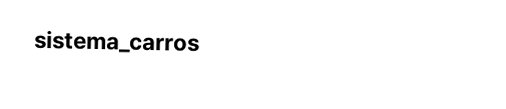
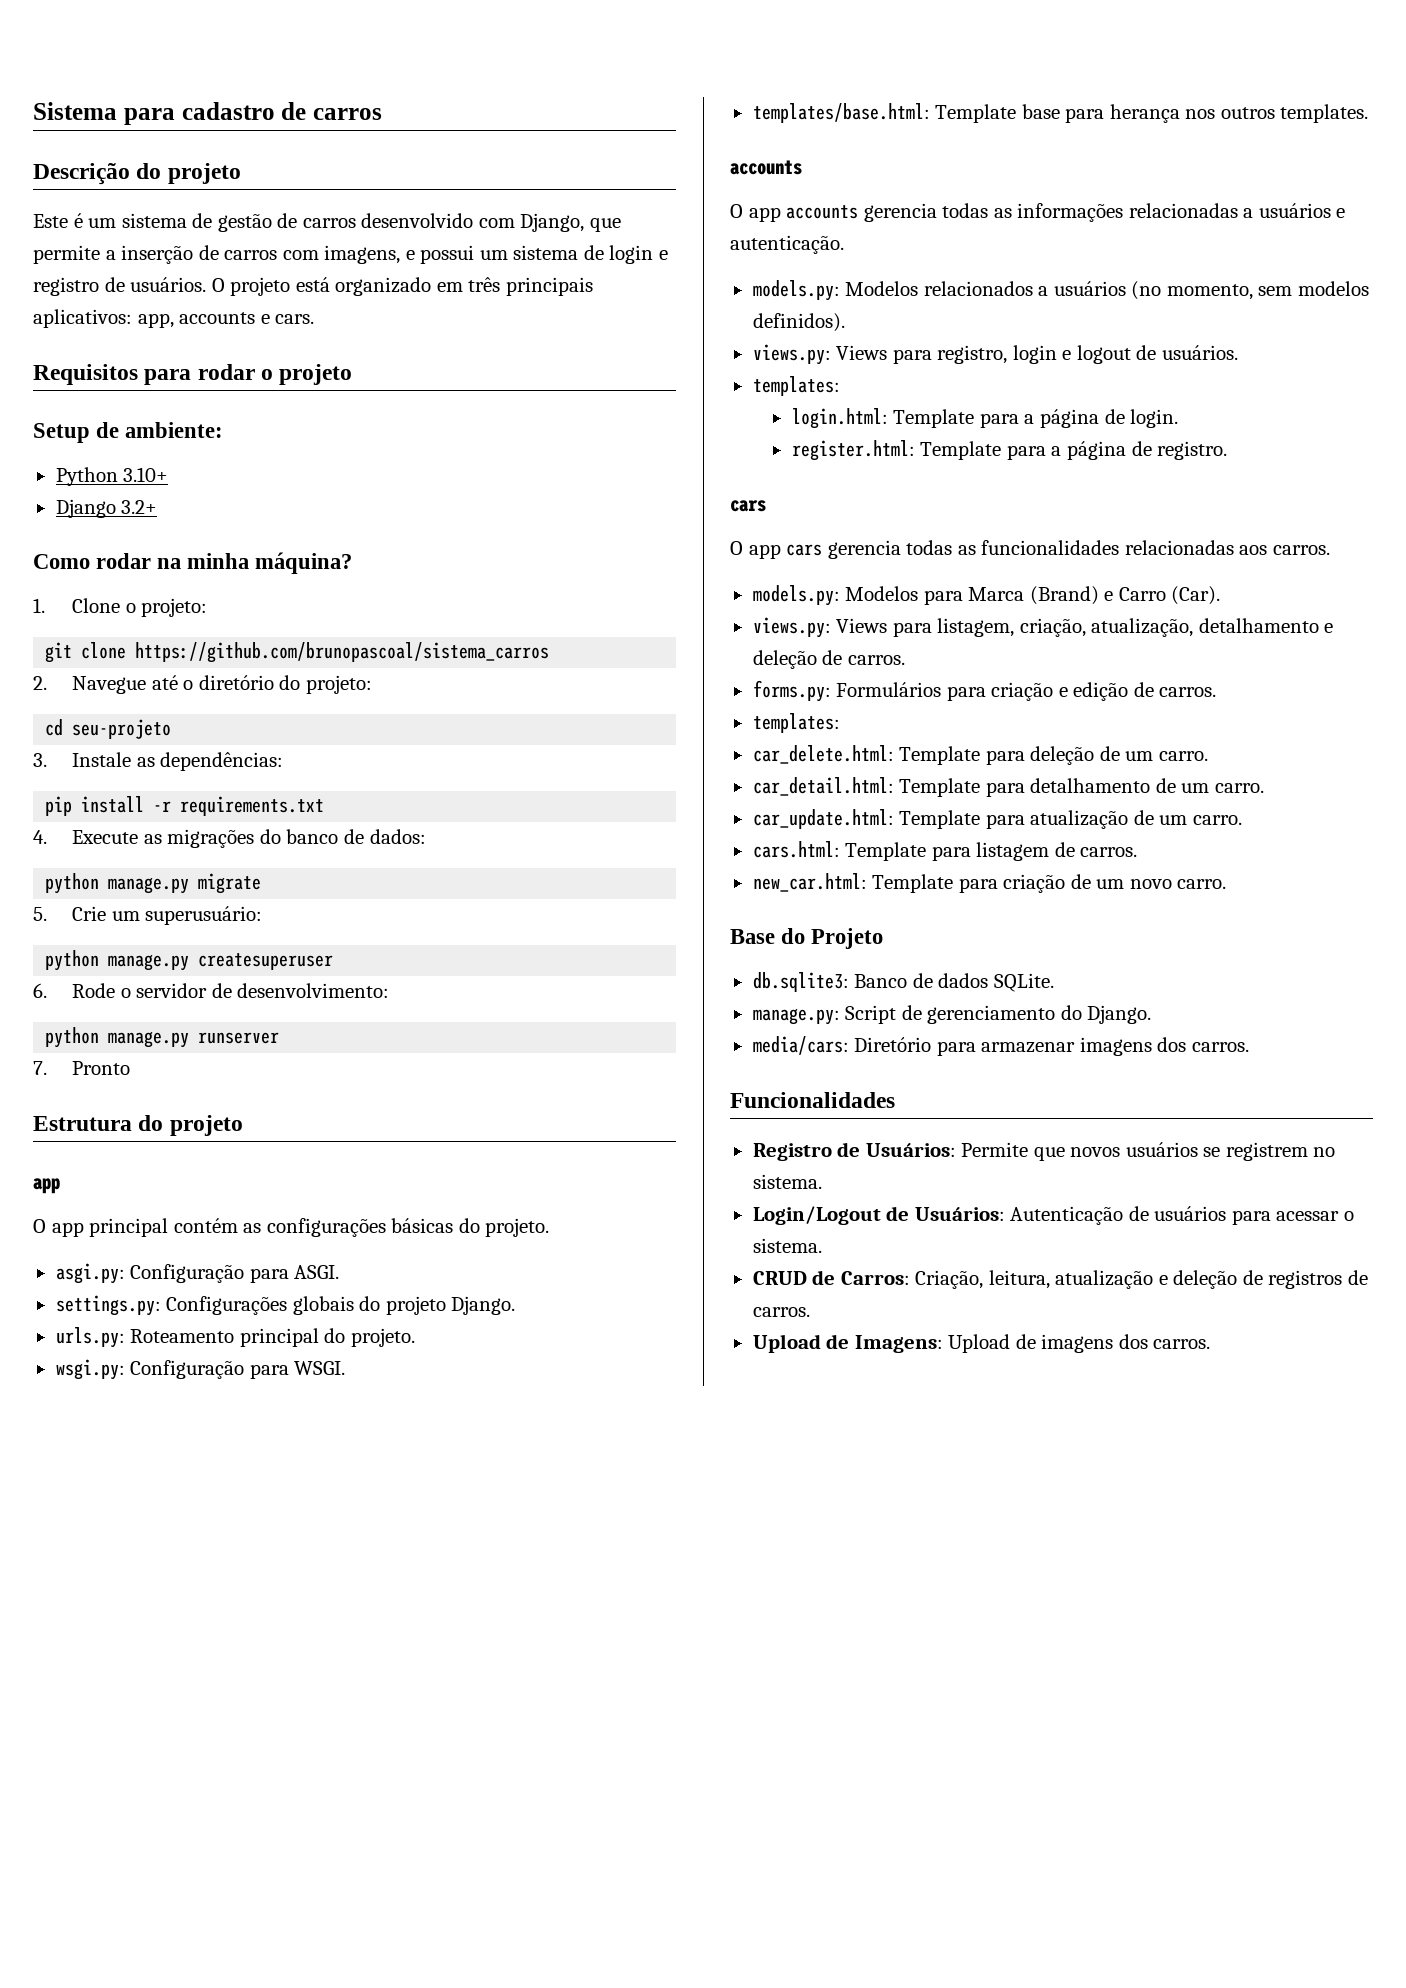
[34,29,200,54] sistema_carros -> [33,102,382,125] [33,163,241,185] [33,213,621,232] [33,245,668,264] [33,277,593,296] [33,309,315,328] [33,364,353,385] [33,422,224,443] [55,467,169,486] [55,499,158,518] [33,552,353,574] [33,598,208,617] [45,642,550,663] [33,675,372,694] [45,719,172,739] [33,752,284,771] [45,796,325,816] [33,829,426,848] [45,873,262,894] [33,906,263,925] [45,950,334,971] [33,983,390,998] [45,1027,280,1048] [33,1061,131,1075] [33,1115,243,1136] [33,1178,60,1194] [33,1218,550,1237] [55,1263,340,1284] [55,1295,516,1316] [55,1327,415,1348] [55,1359,346,1380] [752,103,1369,123] [730,160,802,175] [730,203,1346,222] [730,235,844,254] [752,280,1369,301] [752,313,845,332] [752,344,1238,365] [752,376,840,396] [791,408,1179,429] [791,440,1228,461] [730,500,766,512] [730,540,1330,559] [752,585,1221,606] [752,617,1334,638] [752,650,905,669] [752,680,1217,702] [752,713,840,733] [752,745,1208,765] [752,777,1264,797] [752,809,1242,829] [752,841,1138,861] [752,873,1227,893] [730,928,884,949] [752,972,1054,992] [752,1005,1152,1025] [752,1036,1249,1056] [730,1092,895,1108] [752,1142,1336,1161] [752,1174,822,1189] [752,1206,1354,1225] [752,1238,822,1253] [752,1270,1368,1289] [752,1307,810,1317] [752,1334,1211,1353] Sistema para cadastro de carros // Descrição do projeto // Este é um sistema de gestão de carros desenvolvido com Django, que permite a inserção de carros com imagens, e possui um sistema de login e registro de usuários. O projeto está organizado em três principais aplicativos: app, accounts e cars. // Requisitos para rodar o projeto // Setup de ambiente: // Python 3.10+ // Django 3.2+ // Como rodar na minha máquina? // 1. Clone o projeto: // git clone https://github.com/brunopascoal/sistema_carros // 2. Navegue até o diretório do projeto: // cd seu-projeto // 3. Instale as dependências: // pip install -r requirements.txt // 4. Execute as migrações do banco de dados: // python manage.py migrate // 5. Crie um superusuário: // python manage.py createsuperuser // 6. Rode o servidor de desenvolvimento: // python manage.py runserver // 7. Pronto // Estrutura do projeto // app // O app principal contém as configurações básicas do projeto. // asgi.py: Configuração para ASGI. // settings.py: Configurações globais do projeto Django. // urls.py: Roteamento principal do projeto. // wsgi.py: Configuração para WSGI. // templates/base.html: Template base para herança nos outros templates. // accounts // O app accounts gerencia todas as informações relacionadas a usuários e autenticação. // models.py: Modelos relacionados a usuários (no momento, sem modelos definidos). // views.py: Views para registro, login e logout de usuários. // templates: // login.html: Template para a página de login. // register.html: Template para a página de registro. // cars // O app cars gerencia todas as funcionalidades relacionadas aos carros. // models.py: Modelos para Marca (Brand) e Carro (Car). // views.py: Views para listagem, criação, atualização, detalhamento e deleção de carros. // forms.py: Formulários para criação e edição de carros. // templates: // car_delete.html: Template para deleção de um carro. // car_detail.html: Template para detalhamento de um carro. // car_update.html: Template para atualização de um carro. // cars.html: Template para listagem de carros. // new_car.html: Template para criação de um novo carro. // Base do Projeto // db.sqlite3: Banco de dados SQLite. // manage.py: Script de gerenciamento do Django. // media/cars: Diretório para armazenar imagens dos carros. // Funcionalidades // Registro de Usuários: Permite que novos usuários se registrem no sistema. // Login/Logout de Usuários: Autenticação de usuários para acessar o sistema. // CRUD de Carros: Criação, leitura, atualização e deleção de registros de carros. // Upload de Imagens: Upload de imagens dos carros.

